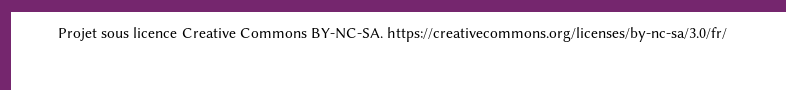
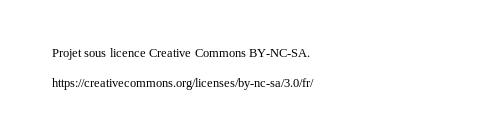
(383, 33) none -> (310, 53) //

